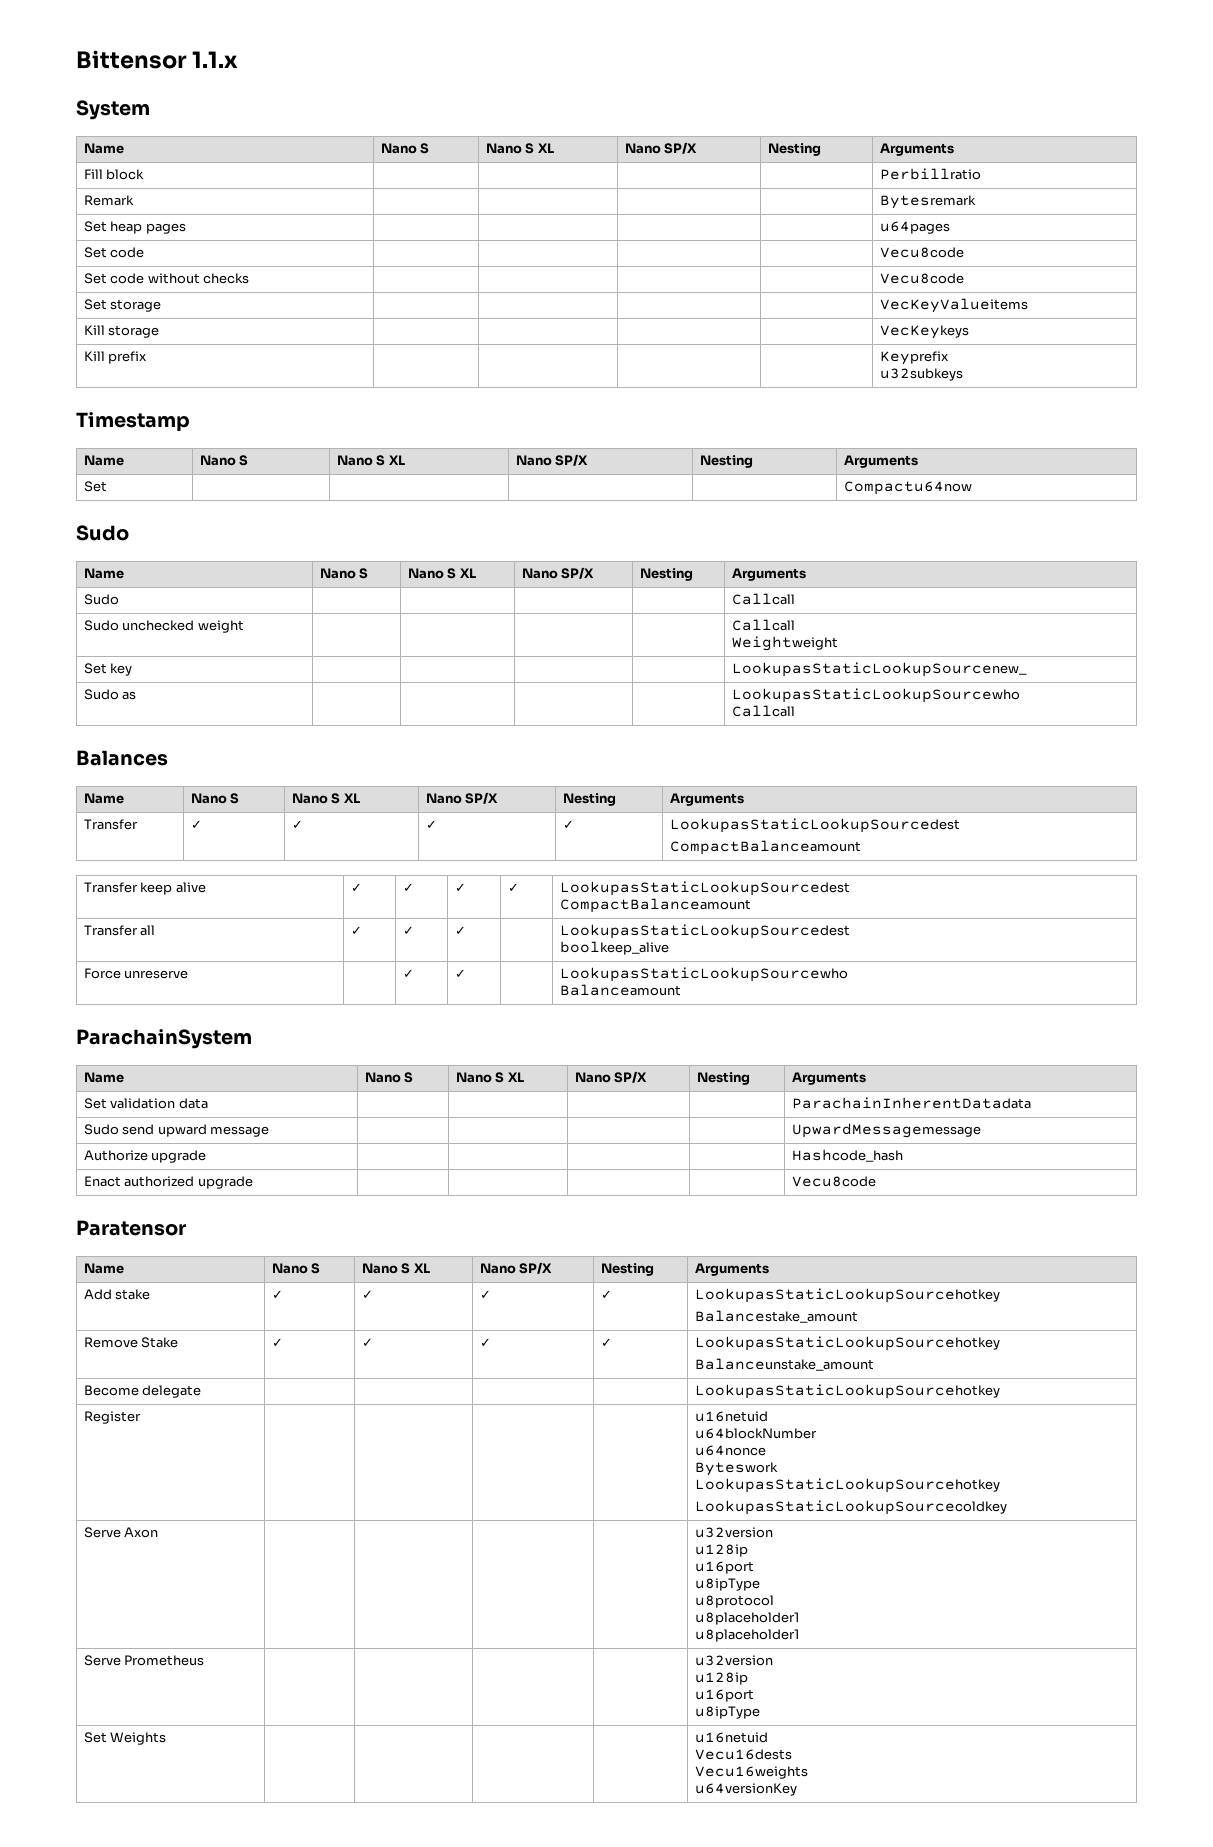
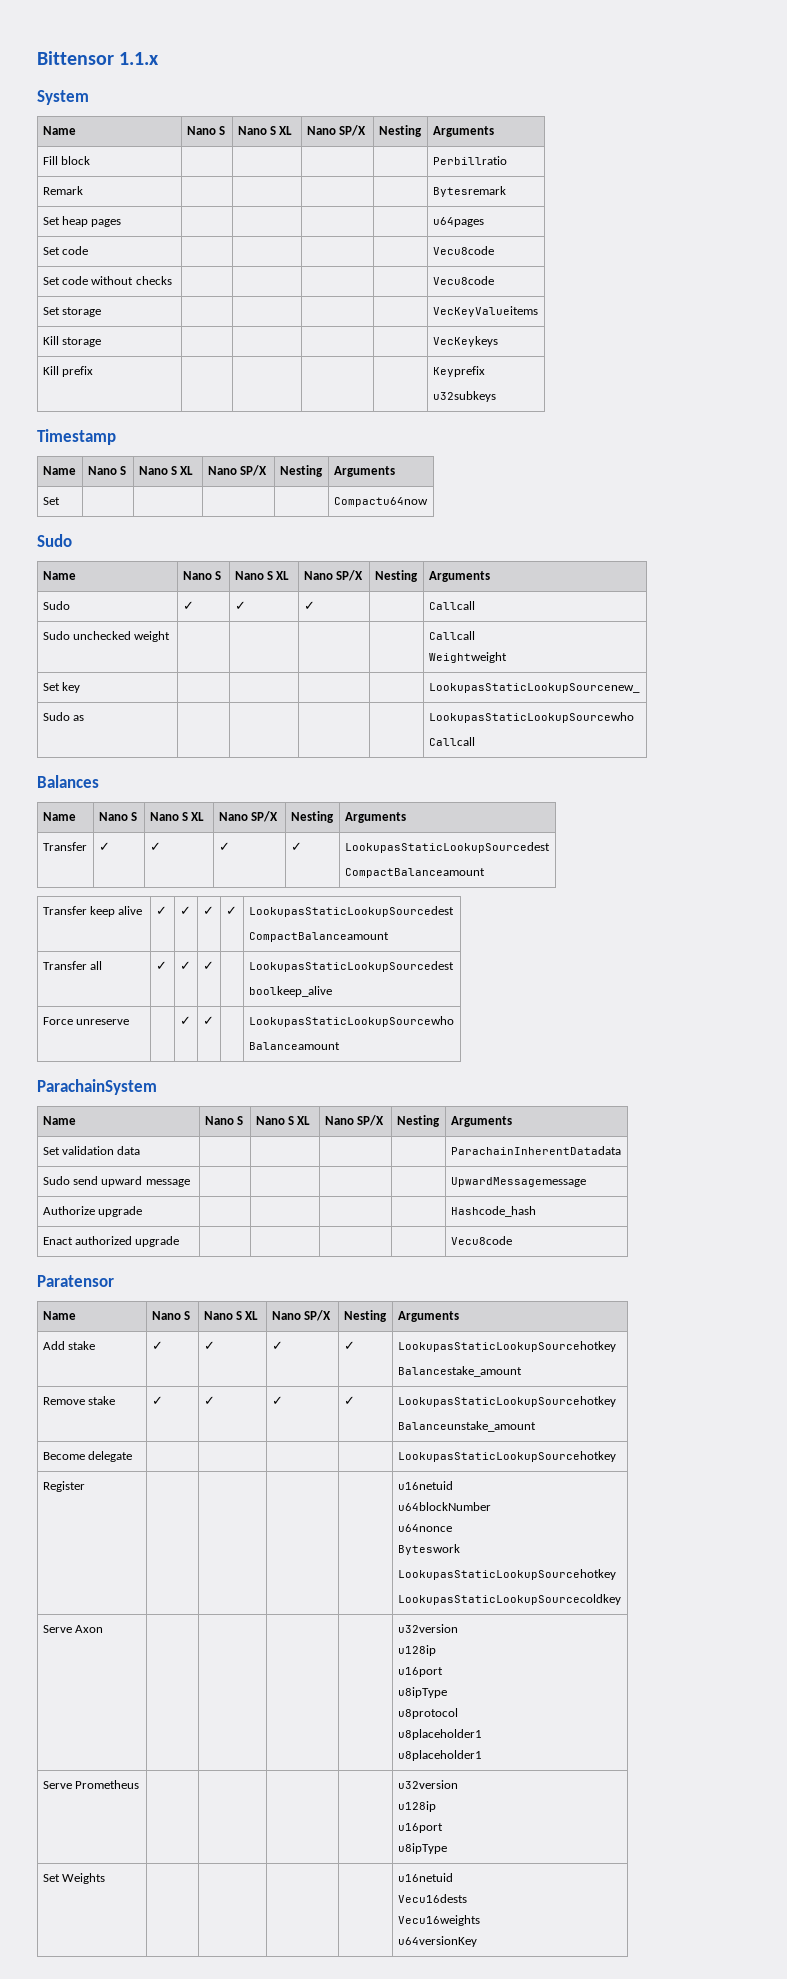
(119, 599) | | -> [182,601,194,610] [234,601,246,610] [303,601,315,610] ✓ | ✓ | ✓
[141,1337,179,1348] Stake -> [87,1396,115,1405] stake

